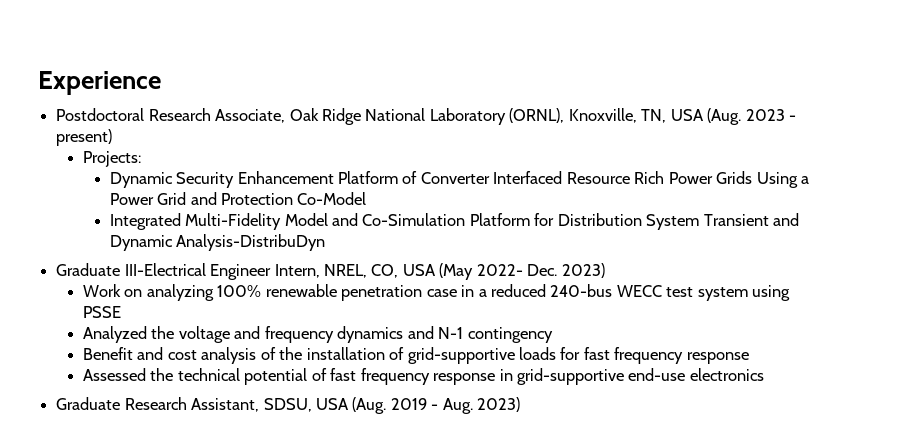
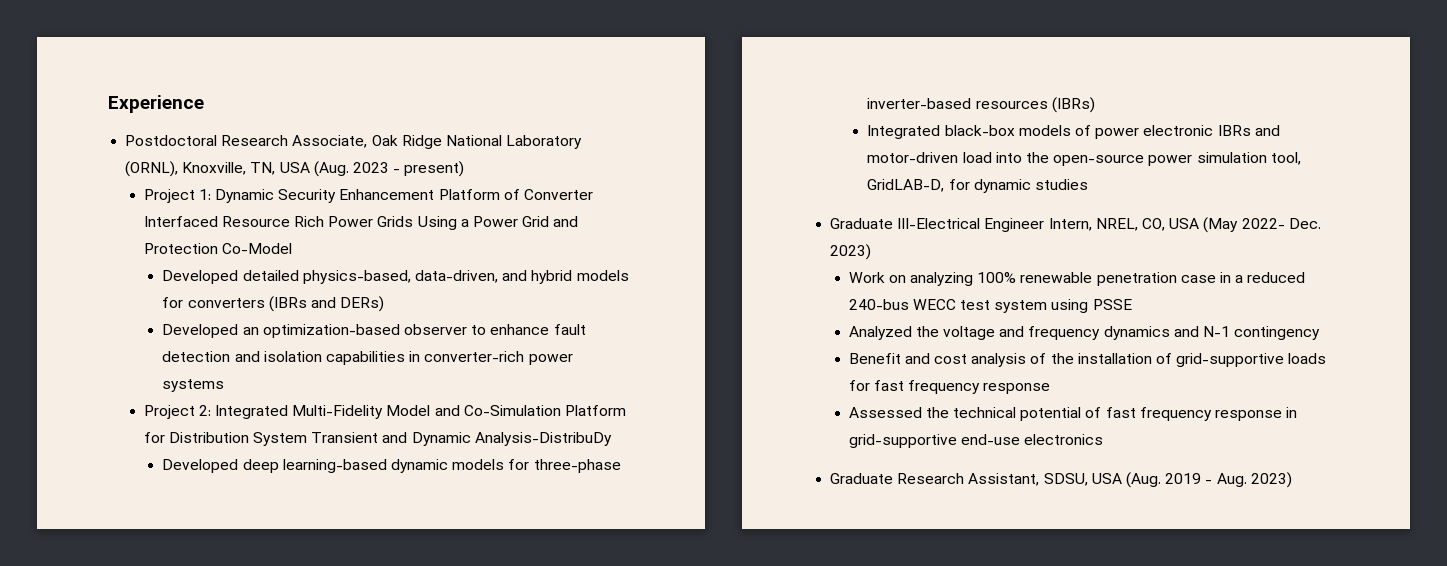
[82,151,141,167] Projects: // -> [143,189,211,203] Project 1:
(367, 198) none -> [162,270,629,284] [162,296,385,312] [162,324,586,338] [162,351,573,365] [162,379,225,392] [143,405,211,419] Developed detailed physics-based, data-driven, and hybrid models for converters (IBRs and DERs) // Developed an optimization-based observer to enhance fault detection and isolation capabilities in converter-rich power systems // Project 2:
[176,234,326,251] Analysis-DistribuDyn -> [474,432,612,446] [162,459,621,473] [867,97,1095,113] [867,125,1280,139] [867,152,1301,166] [867,179,1088,193] Analysis-DistribuDy // Developed deep learning-based dynamic models for three-phase inverter-based resources (IBRs) // Integrated black-box models of power electronic IBRs and motor-driven load into the open-source power simulation tool, GridLAB-D, for dynamic studies

